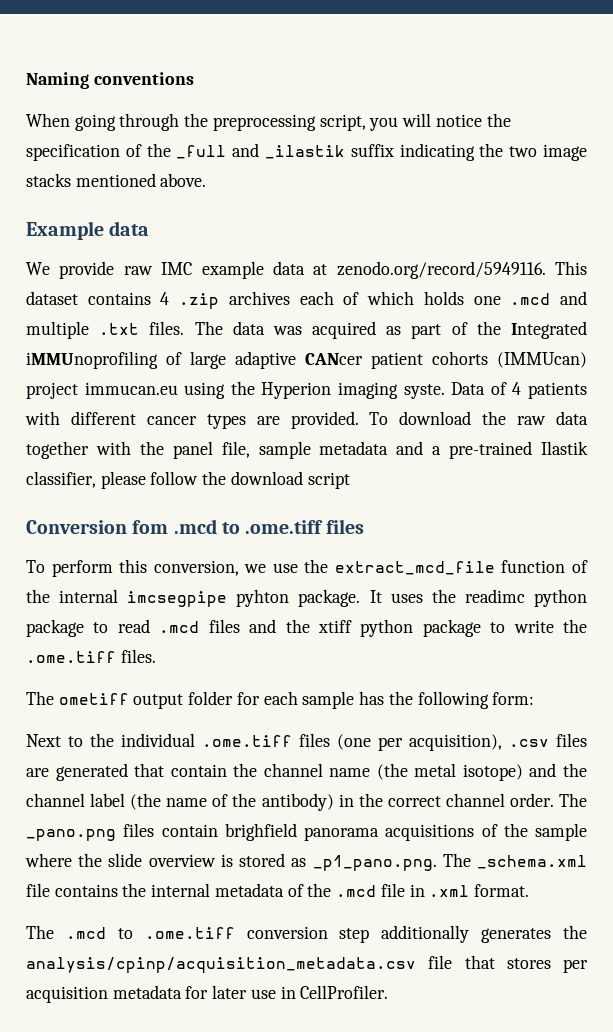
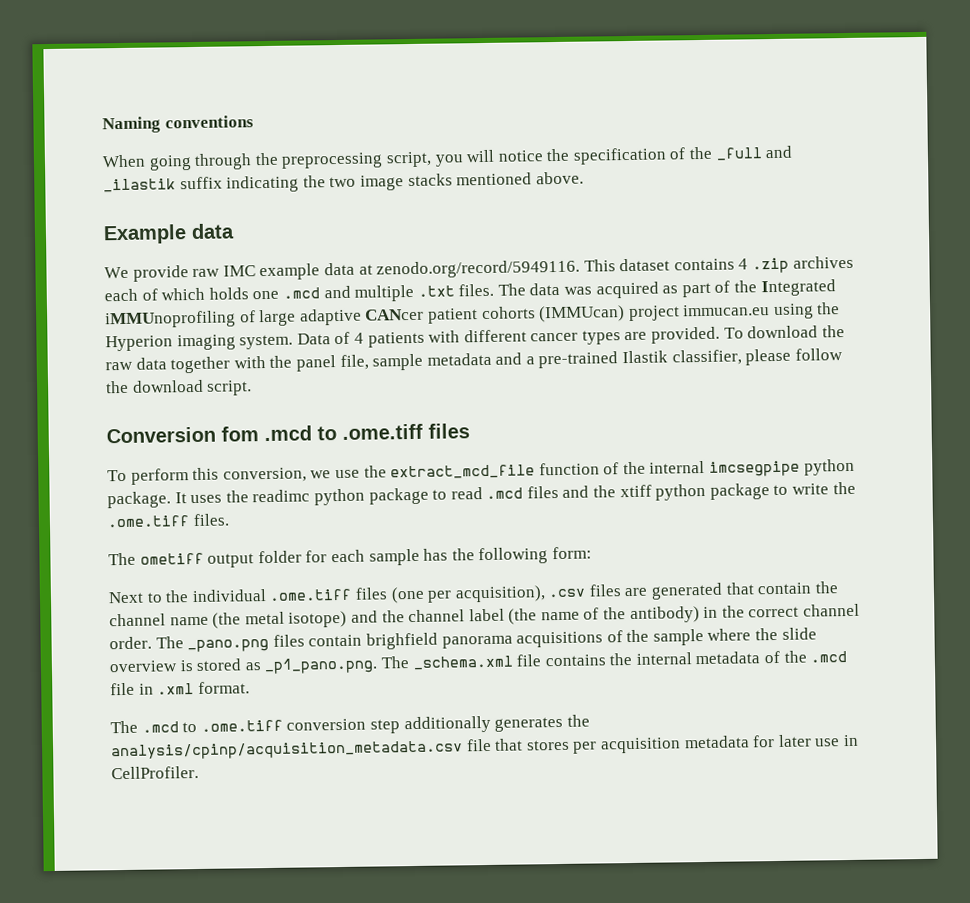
[403,384,445,399] syste. -> [239,334,294,350] system.
[307,472,350,489] script -> [206,380,253,396] script.
[236,589,290,607] pyhton -> [803,458,855,476] python

